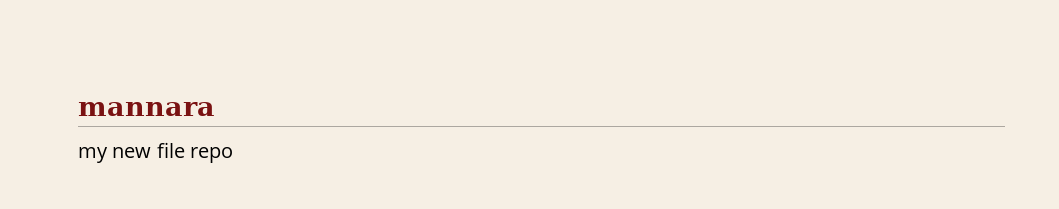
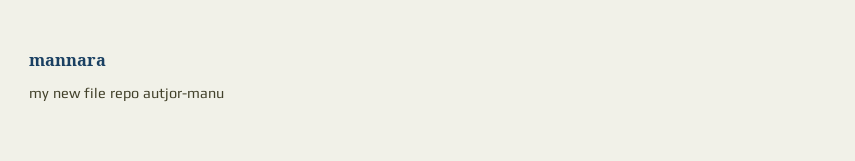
(233, 155) none -> [142,88,224,102] autjor-manu

